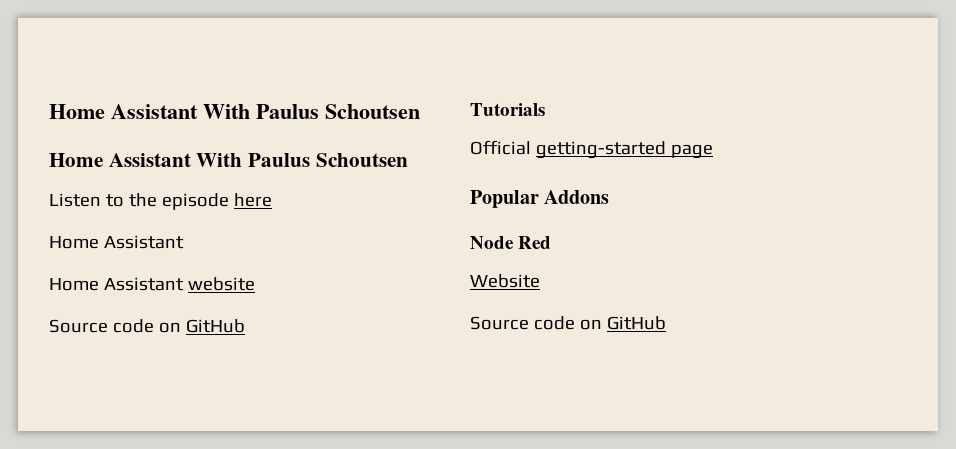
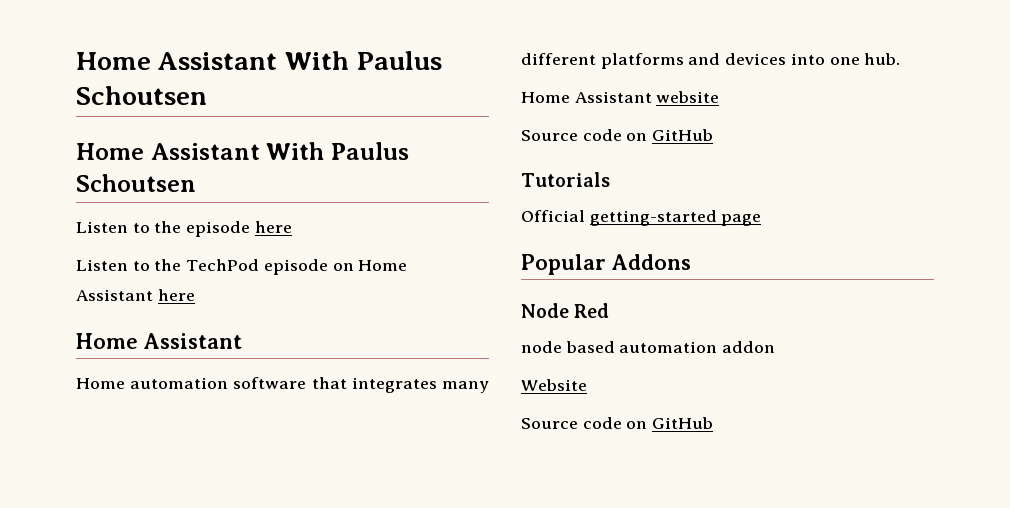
[49,235,184,249] Home Assistant -> [76,259,408,275] [76,289,195,301] [76,333,242,349] [76,377,489,393] [521,53,901,69] Listen to the TechPod episode on Home Assistant here // Home Assistant // Home automation software that integrates many different platforms and devices into one hub.
(552, 242) none -> [521,341,776,353] // node based automation addon

